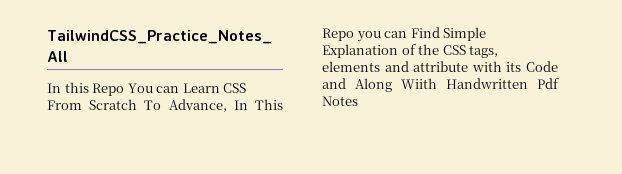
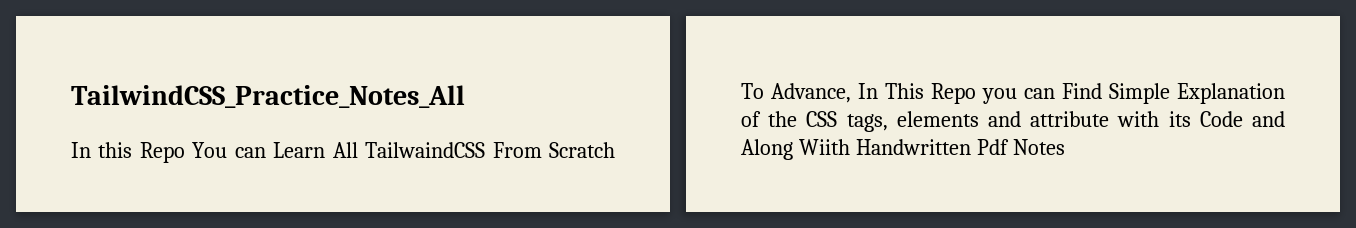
[223,83,247,93] CSS -> [332,142,486,158] All TailwaindCSS

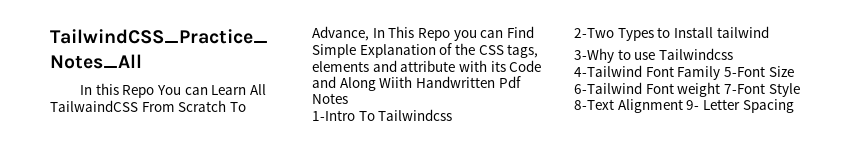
(1065, 147) none -> [312,109,453,121] [574,26,769,41] [574,48,733,63] [574,65,794,80] [574,82,800,97] [574,99,794,113] // 1-Intro To Tailwindcss // 2-Two Types to Install tailwind // 3-Why to use Tailwindcss // 4-Tailwind Font Family 5-Font Size 6-Tailwind Font weight 7-Font Style 8-Text Alignment 9- Letter Spacing

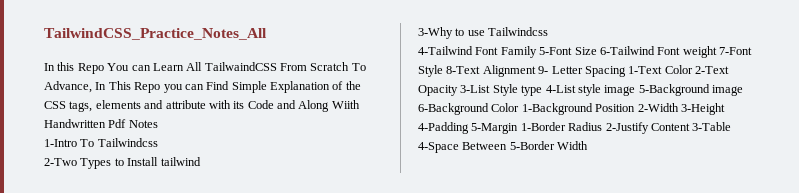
(794, 106) none -> [628,65,729,74] [418,84,743,96] [418,103,725,115] [418,122,732,134] [418,141,589,153] 1-Text Color 2-Text Opacity 3-List Style type 4-List style image 5-Background image 6-Background Color 1-Background Position 2-Width 3-Height 4-Padding 5-Margin 1-Border Radius 2-Justify Content 3-Table 4-Space Between 5-Border Width

